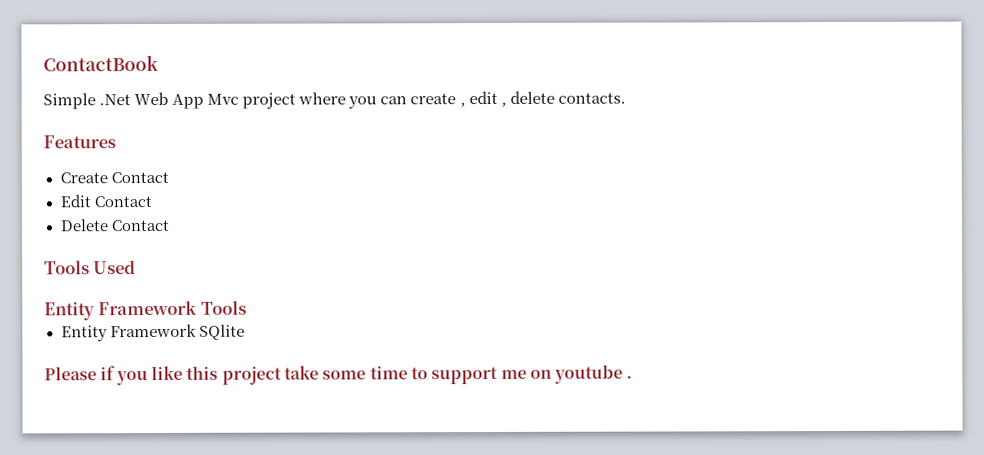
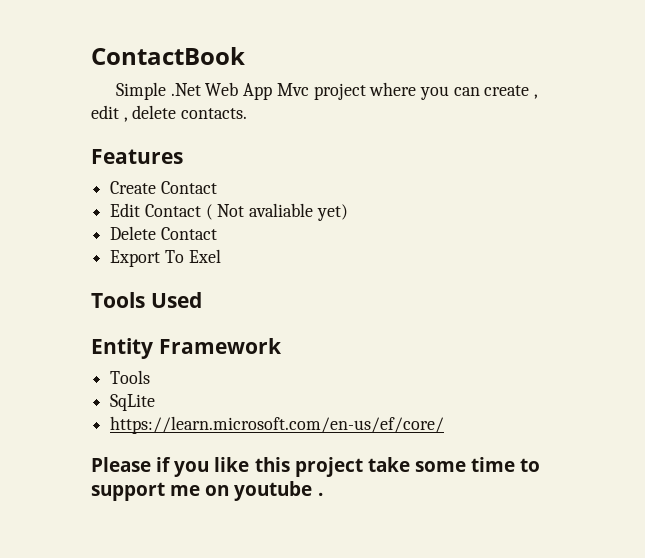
(152, 202) none -> [205,203,348,221] ( Not avaliable yet)
(170, 225) none -> [110,249,221,267] // Export To Exel
(198, 308) none -> (282, 346) //
[60,323,245,342] Entity Framework SQlite -> [110,394,156,411] [110,416,445,434] SqLite // https://learn.microsoft.com/en-us/ef/core/

